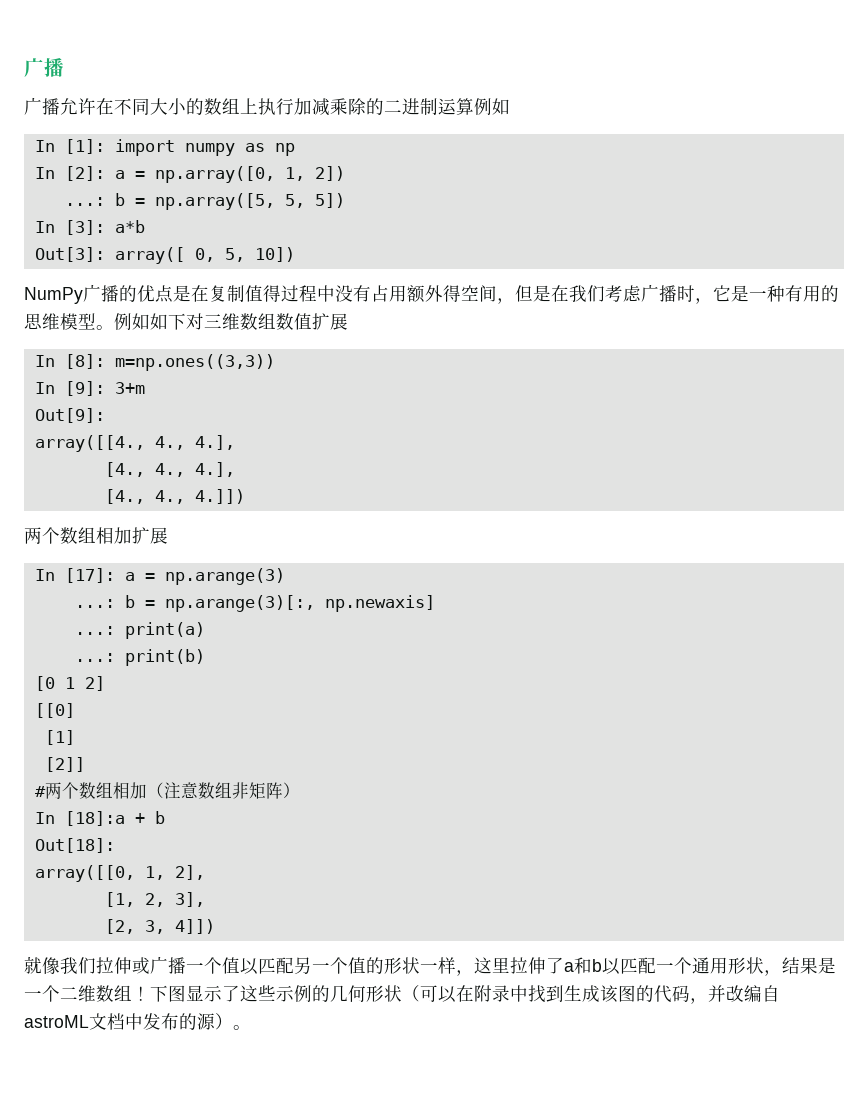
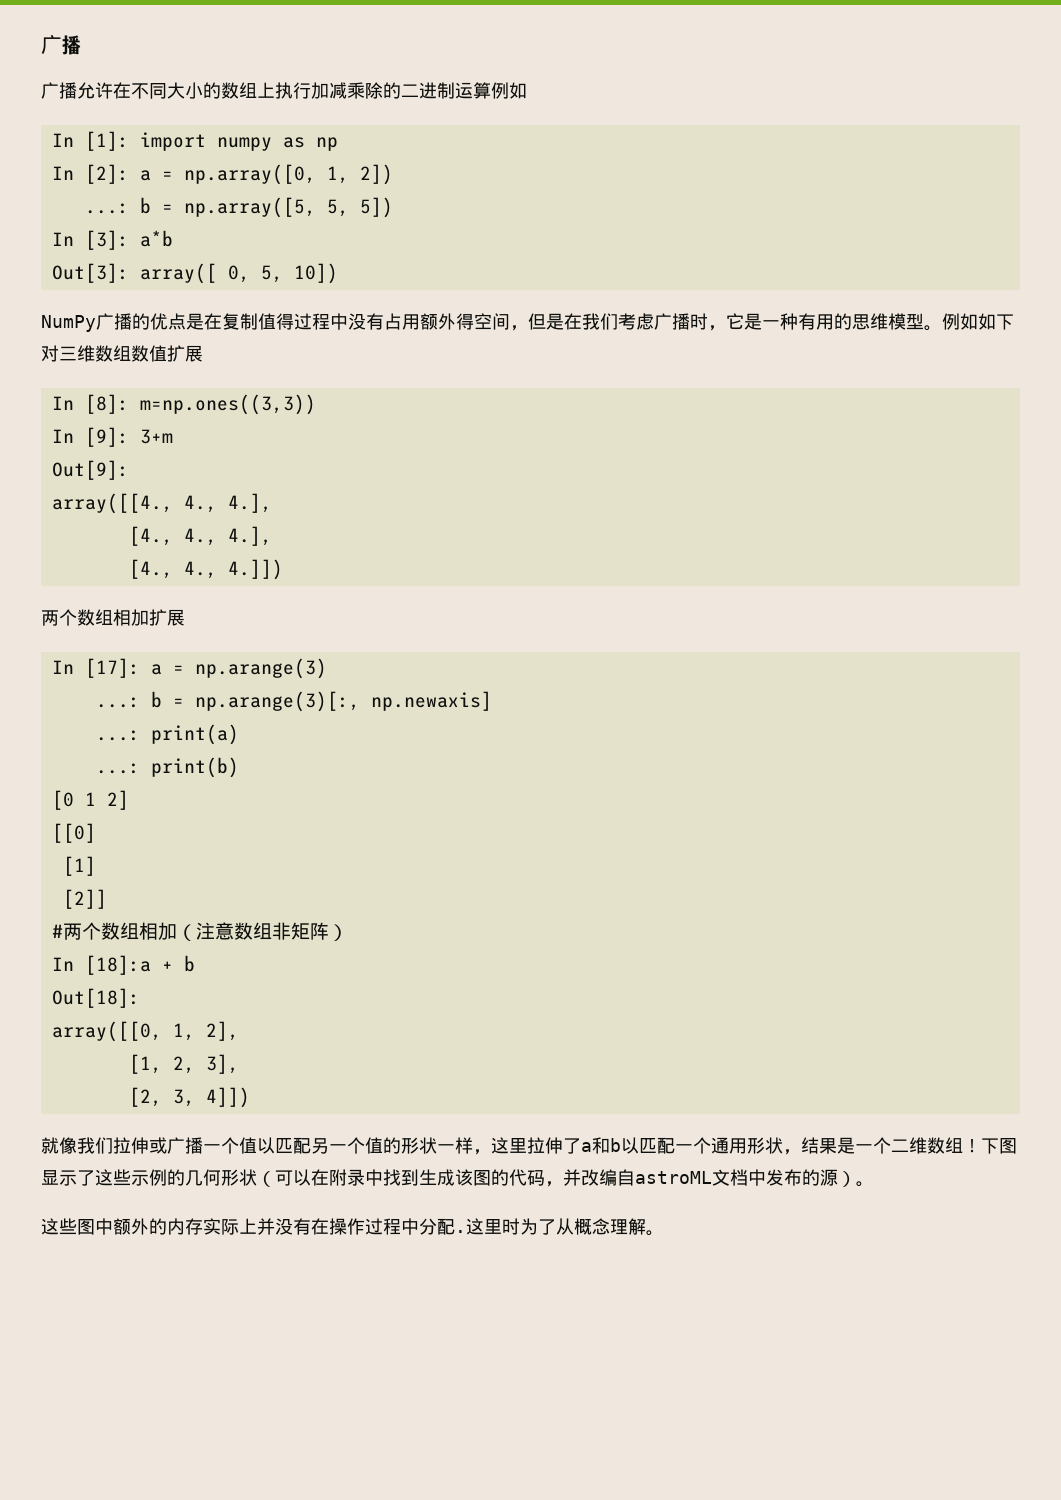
(251, 1027) none -> [41,1218,664,1236] // 这些图中额外的内存实际上并没有在操作过程中分配.这里时为了从概念理解。

